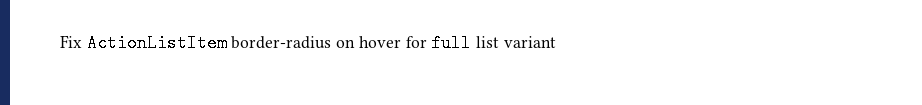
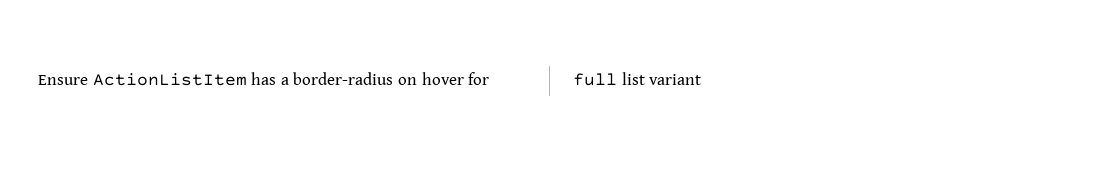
[60,34,227,52] Fix ActionListItem -> [38,72,289,86] Ensure ActionListItem has a

